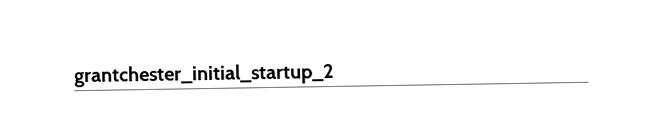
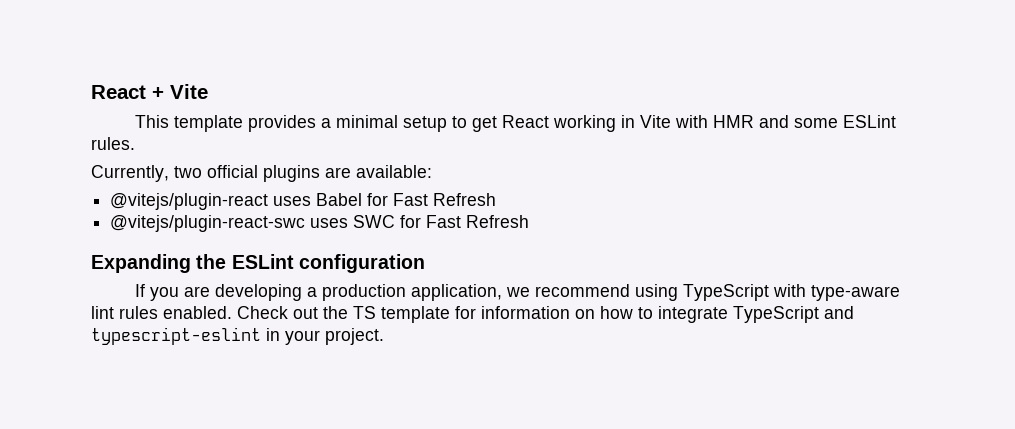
[73,62,335,88] grantchester_initial_startup_2 -> [91,84,208,99] [134,115,896,132] [91,137,135,150] [91,165,432,182] [110,193,497,210] [110,215,530,232] [91,254,425,273] [134,284,900,301] [91,306,854,323] [91,327,384,345] React + Vite // This template provides a minimal setup to get React working in Vite with HMR and some ESLint rules. // Currently, two official plugins are available: // @vitejs/plugin-react uses Babel for Fast Refresh // @vitejs/plugin-react-swc uses SWC for Fast Refresh // Expanding the ESLint configuration // If you are developing a production application, we recommend using TypeScript with type-aware lint rules enabled. Check out the TS template for information on how to integrate TypeScript and typescript-eslint in your project.

